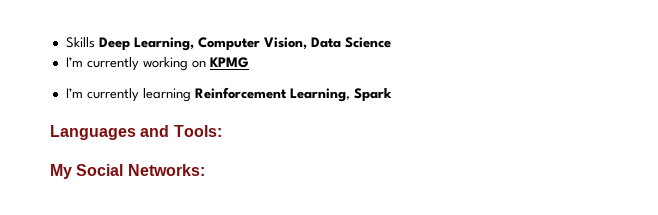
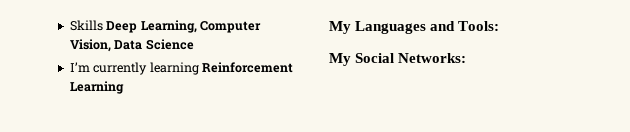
[65,57,249,71] // I’m currently working on KPMG -> (194, 44) none
[289,88,392,102] Learning, Spark // -> [69,81,124,94] [329,21,351,34] Learning // My

